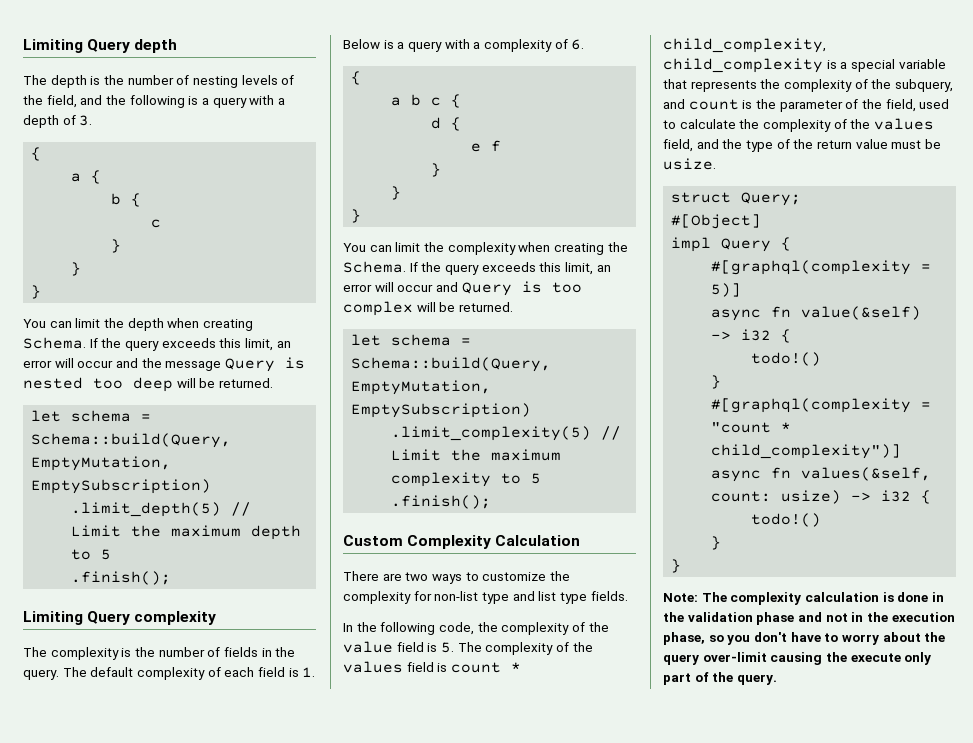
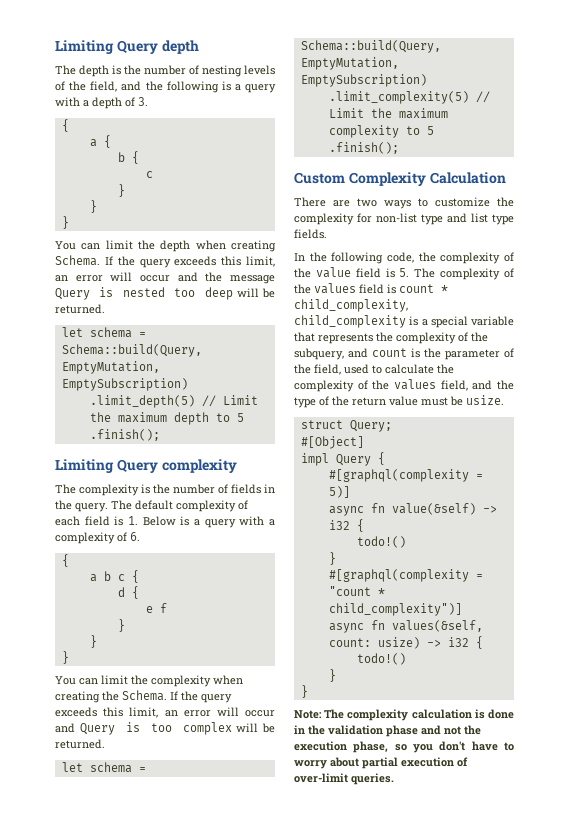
[851,612,864,622] in -> (461, 730) none
[924,632,946,642] [663,652,932,665] [663,672,777,685] the query over-limit causing the execute only part of the query. -> [362,757,468,769] [294,773,394,785] partial execution of over-limit queries.

